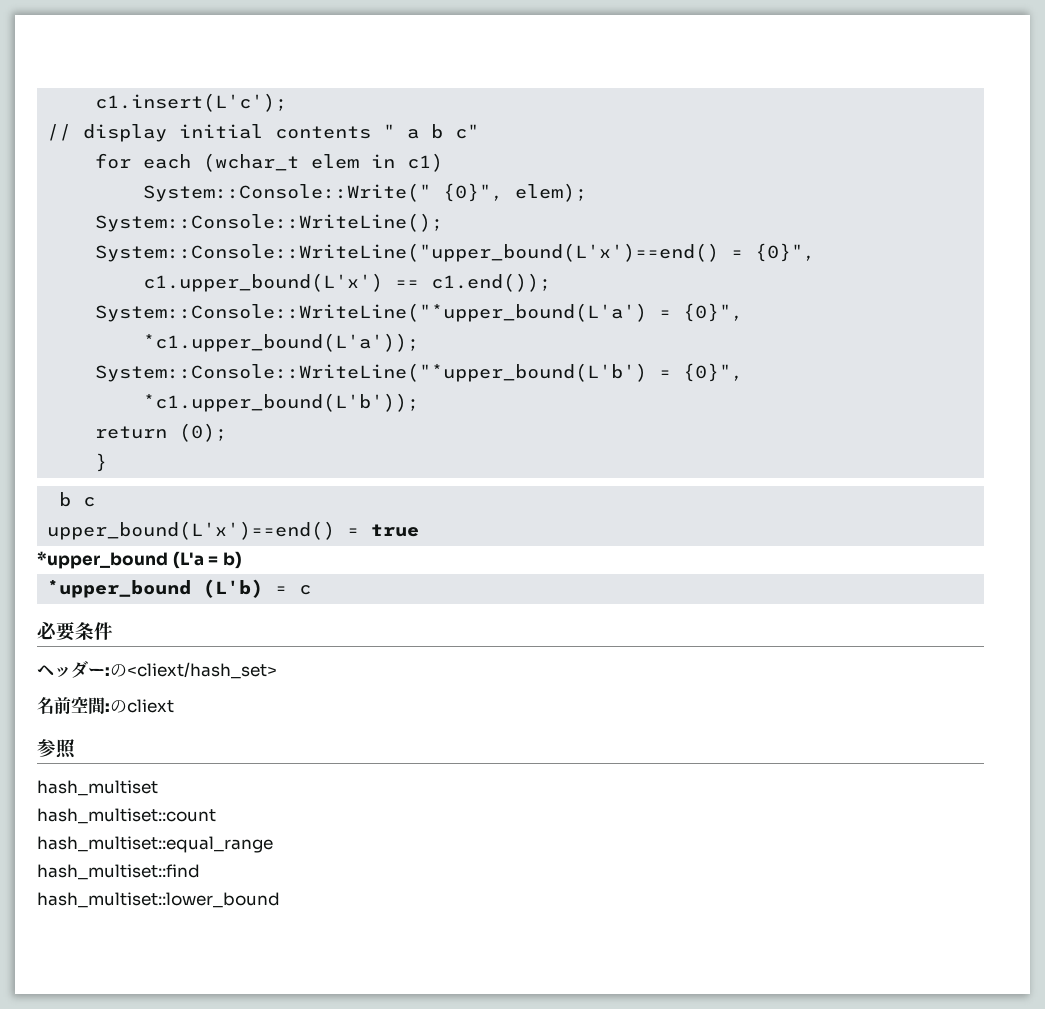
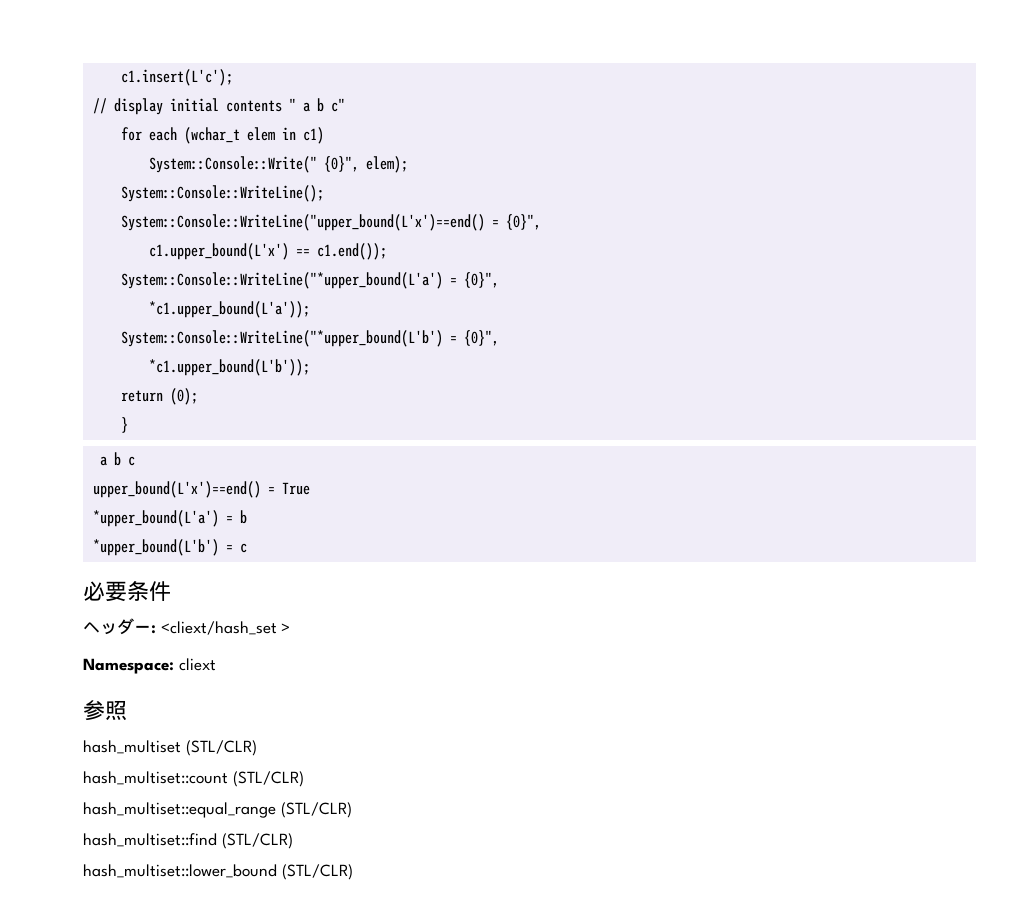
(108, 462) none -> [100,456,108,466] a
[371,524,420,537] [37,551,242,569] [47,579,264,598] true // *upper_bound (L'a = b) // *upper_bound (L'b) -> [282,482,311,495] [93,510,248,527] [93,539,220,556] True // *upper_bound(L'a') = b // *upper_bound(L'b')
[110,662,277,679] [37,696,127,714] の<cliext/hash_set> // 名前空間:の -> [160,621,291,635] [83,658,174,674] <cliext/hash_set > // Namespace:
(158, 788) none -> [185,740,257,756] (STL/CLR)
(216, 816) none -> [232,771,304,787] (STL/CLR)
(273, 844) none -> [280,802,352,818] (STL/CLR)
(200, 872) none -> [221,833,293,849] (STL/CLR)
(280, 900) none -> [281,864,353,880] (STL/CLR)

